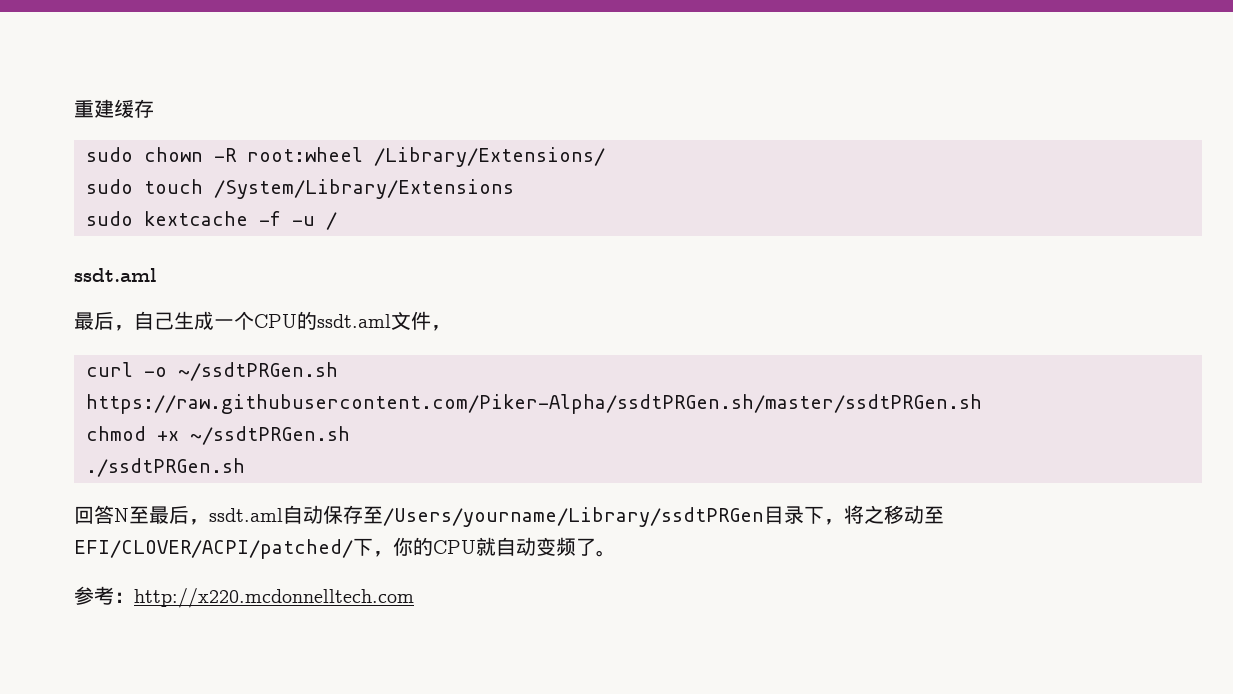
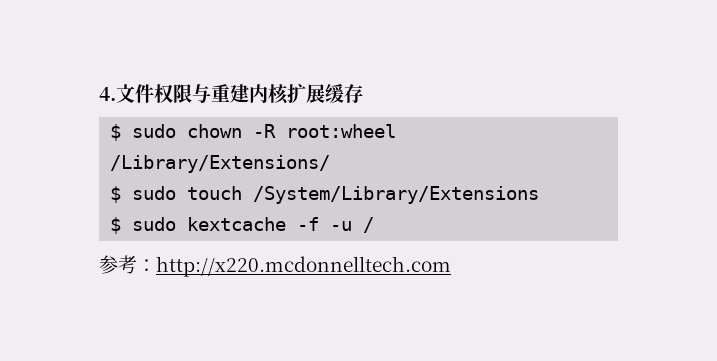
[74,99,114,118] 重建 -> [99,84,325,104] 4.文件权限与重建内核扩展
(154, 108) none -> [110,124,122,141] $
(605, 157) none -> [110,186,122,203] $
(514, 189) none -> [110,217,122,234] $
[74,268,157,282] [74,311,451,331] [86,362,338,381] [86,394,982,414] [86,426,350,445] [86,458,245,477] [74,505,944,527] [74,537,616,559] // ssdt.aml // 最后，自己生成一个CPU的ssdt.aml文件， // curl -o ~/ssdtPRGen.sh https://raw.githubusercontent.com/Piker-Alpha/ssdtPRGen.sh/master/ssdtPRGen.sh // chmod +x ~/ssdtPRGen.sh // ./ssdtPRGen.sh // 回答N至最后，ssdt.aml自动保存至/Users/yourname/Library/ssdtPRGen目录下，将之移动至EFI/CLOVER/ACPI/patched/下，你的CPU就自动变频了。 -> (375, 225) none

